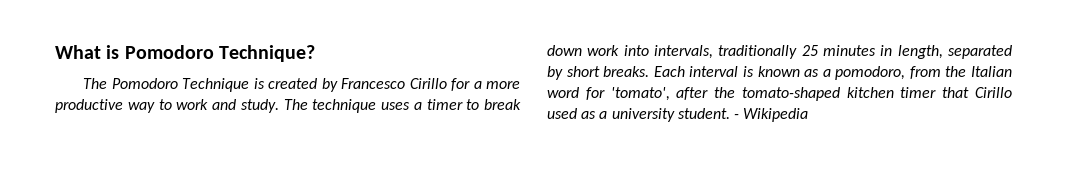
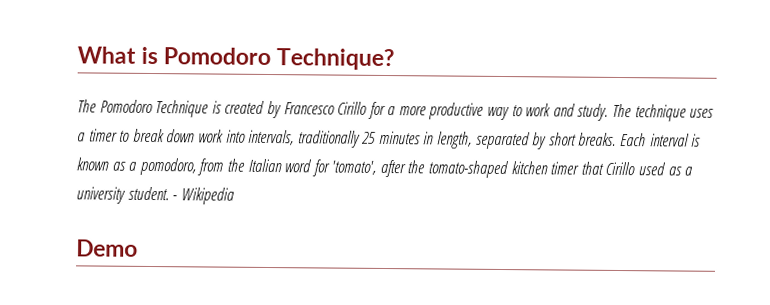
(809, 115) none -> [76,239,138,257] // Demo

